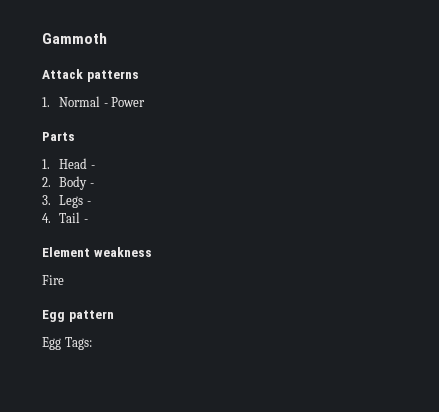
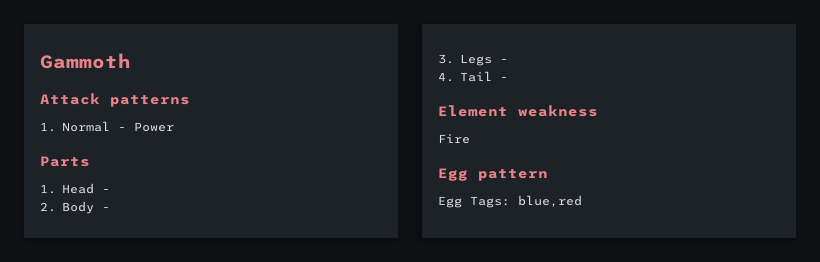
(92, 343) none -> [518,195,582,207] blue,red

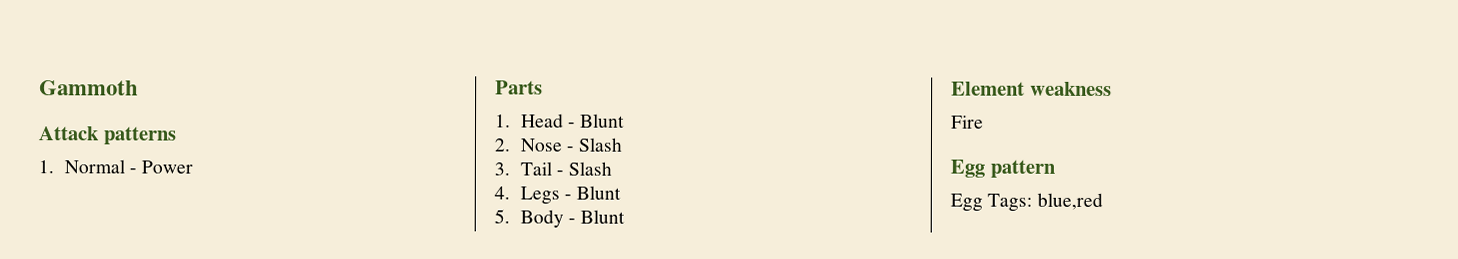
[40,201,110,214] [438,54,508,66] [438,71,508,82] // 2. Body - // 3. Legs - // 4. Tail - -> [580,113,626,128] [494,137,623,152] [494,161,613,176] [494,185,622,205] [494,209,626,228] Blunt // 2. Nose - Slash // 3. Tail - Slash // 4. Legs - Blunt // 5. Body - Blunt

